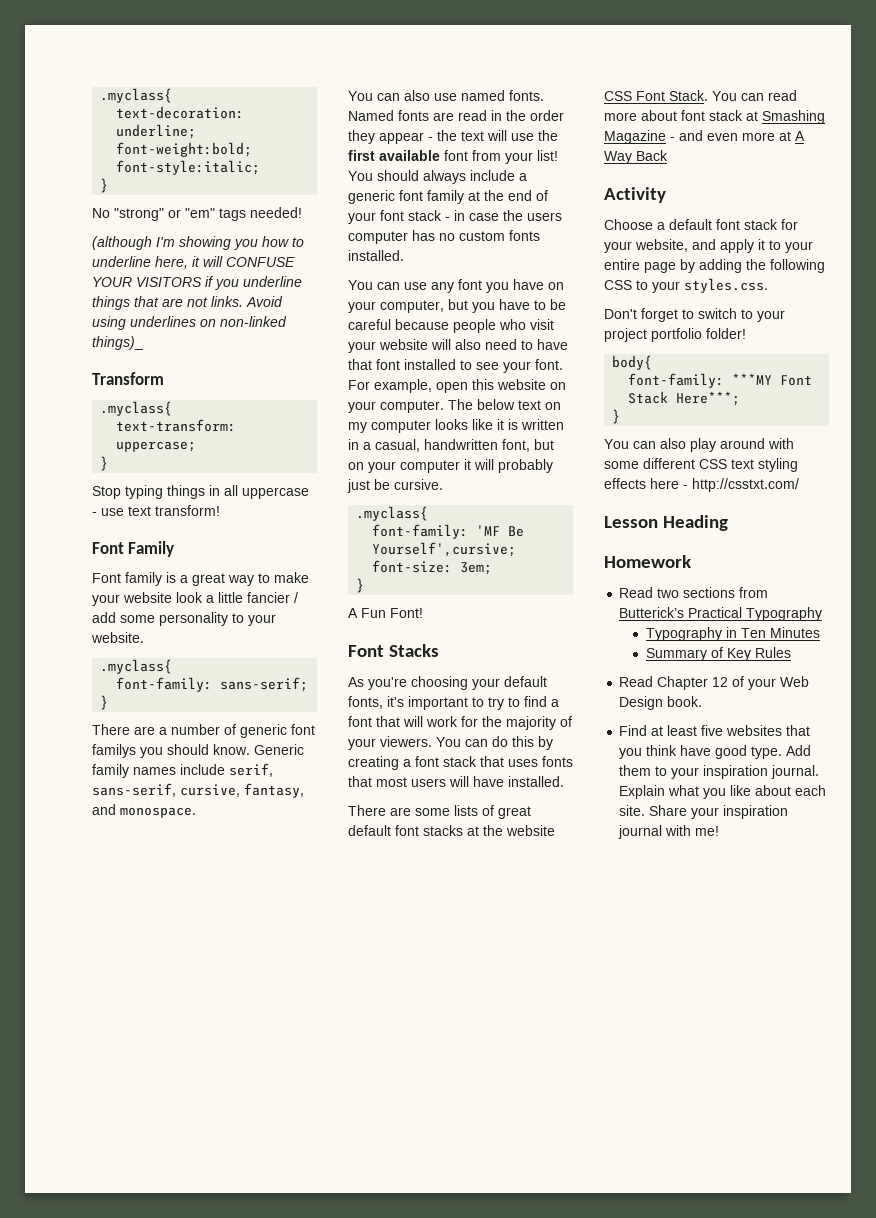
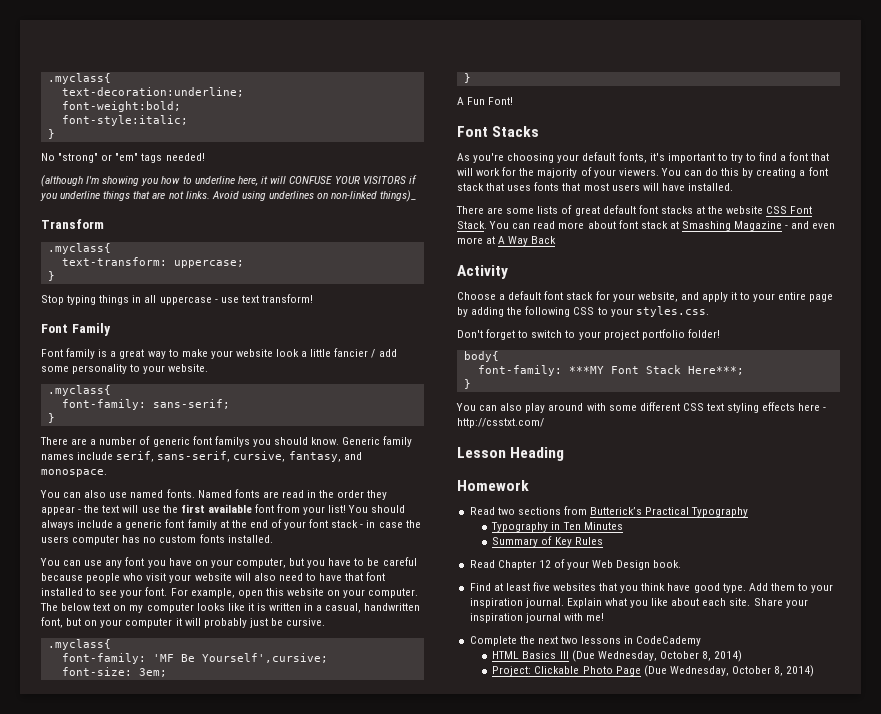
(720, 831) none -> [469,636,702,646] [492,650,743,662] [492,665,815,677] // Complete the next two lessons in CodeCademy // HTML Basics III (Due Wednesday, October 8, 2014) // Project: Clickable Photo Page (Due Wednesday, October 8, 2014)

